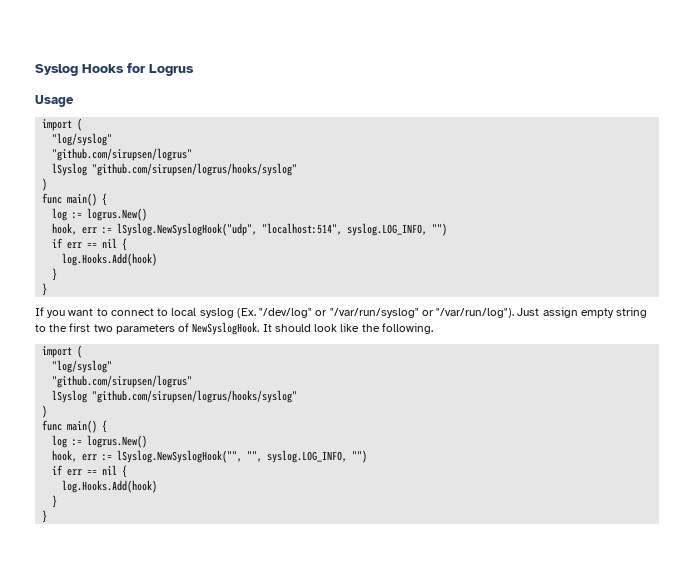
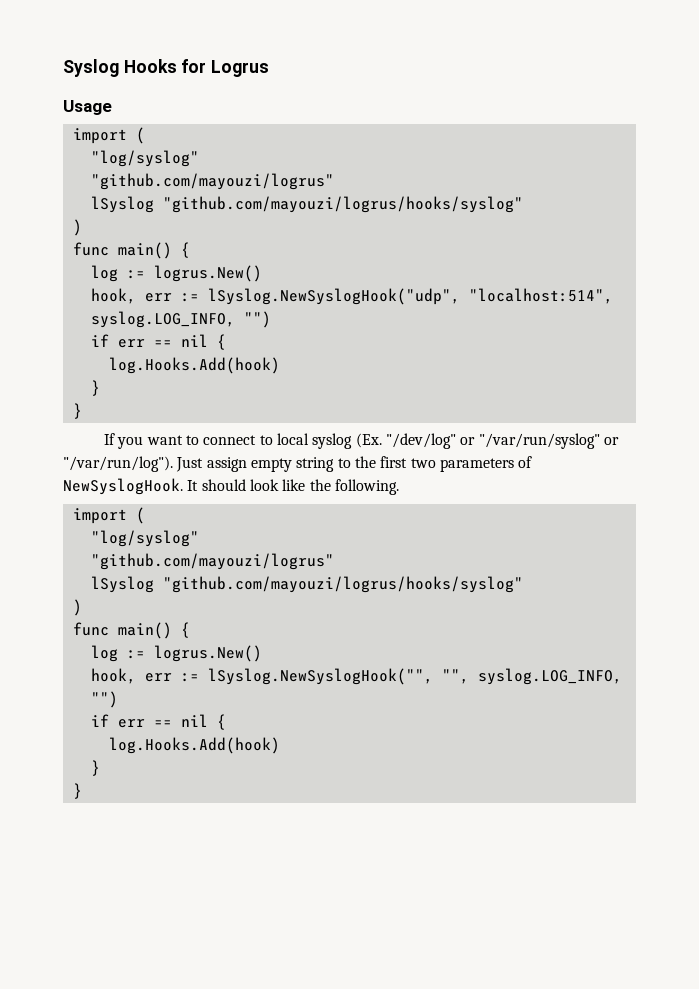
[52,148,193,161] [52,163,298,176] "github.com/sirupsen/logrus" // lSyslog "github.com/sirupsen/logrus/hooks/syslog" -> [90,173,334,190] [90,196,523,213] "github.com/mayouzi/logrus" // lSyslog "github.com/mayouzi/logrus/hooks/syslog"
[52,375,193,388] [52,390,298,403] "github.com/sirupsen/logrus" // lSyslog "github.com/sirupsen/logrus/hooks/syslog" -> [90,553,334,570] [90,576,523,593] "github.com/mayouzi/logrus" // lSyslog "github.com/mayouzi/logrus/hooks/syslog"

